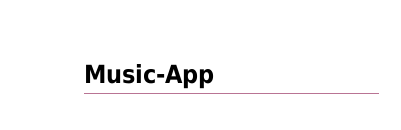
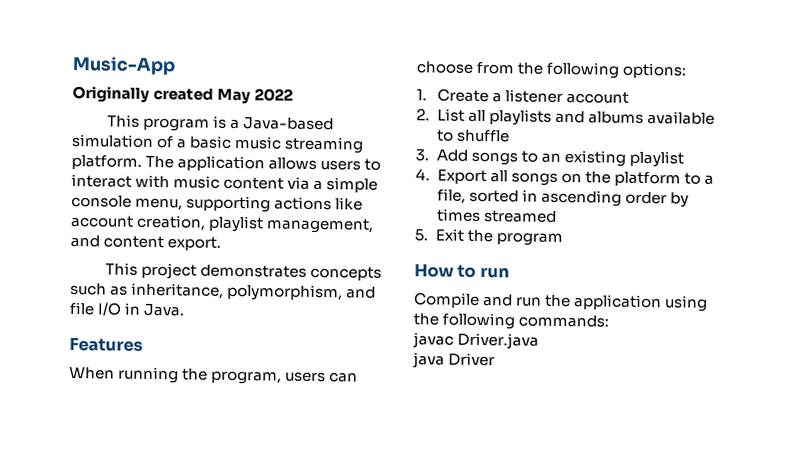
(214, 76) none -> [72,85,294,105] [106,114,334,132] [71,133,365,154] [71,154,382,172] [71,173,379,193] [71,194,364,213] [70,214,375,234] [70,234,222,251] [104,262,382,281] [70,282,377,302] [69,301,186,317] [69,336,143,352] [69,366,359,385] [416,61,687,79] [416,88,630,104] [416,108,716,126] [436,129,510,143] [415,149,685,168] [415,168,714,187] [436,188,689,208] [436,208,557,223] [414,228,564,247] [414,263,510,279] [413,292,709,312] [413,312,610,330] [412,332,540,350] [412,352,496,369] // Originally created May 2022 // This program is a Java-based simulation of a basic music streaming platform. The application allows users to interact with music content via a simple console menu, supporting actions like account creation, playlist management, and content export. // This project demonstrates concepts such as inheritance, polymorphism, and file I/O in Java. // Features // When running the program, users can choose from the following options: // 1. Create a listener account // 2. List all playlists and albums available to shuffle // 3. Add songs to an existing playlist // 4. Export all songs on the platform to a file, sorted in ascending order by times streamed // 5. Exit the program // How to run // Compile and run the application using the following commands: // javac Driver.java // java Driver

